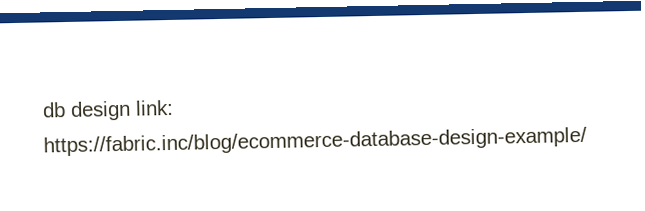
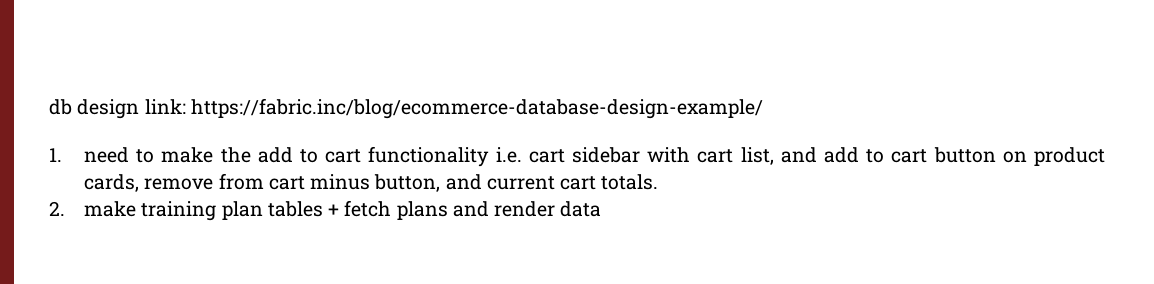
(587, 141) none -> [49,146,1106,167] [84,173,659,192] [49,200,602,221] // 1. need to make the add to cart functionality i.e. cart sidebar with cart list, and add to cart button on product cards, remove from cart minus button, and current cart totals. // 2. make training plan tables + fetch plans and render data

